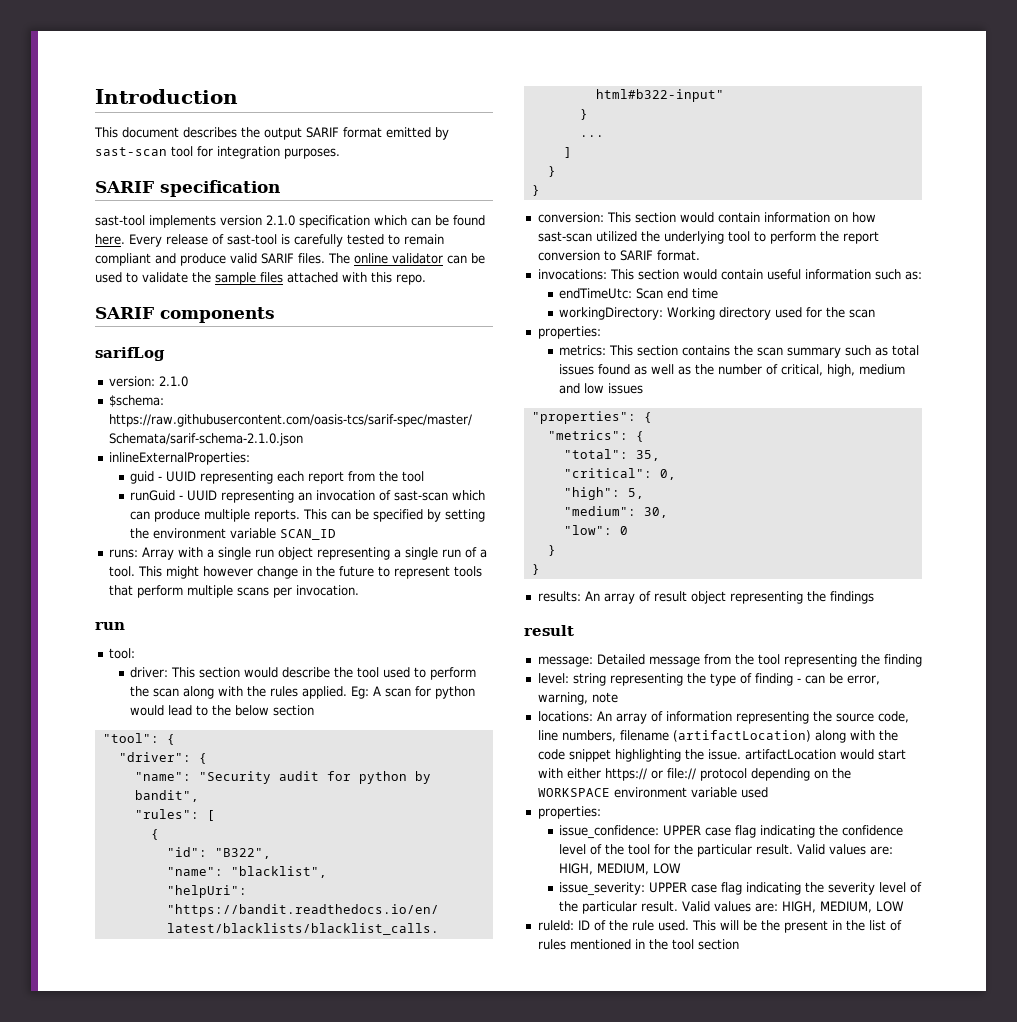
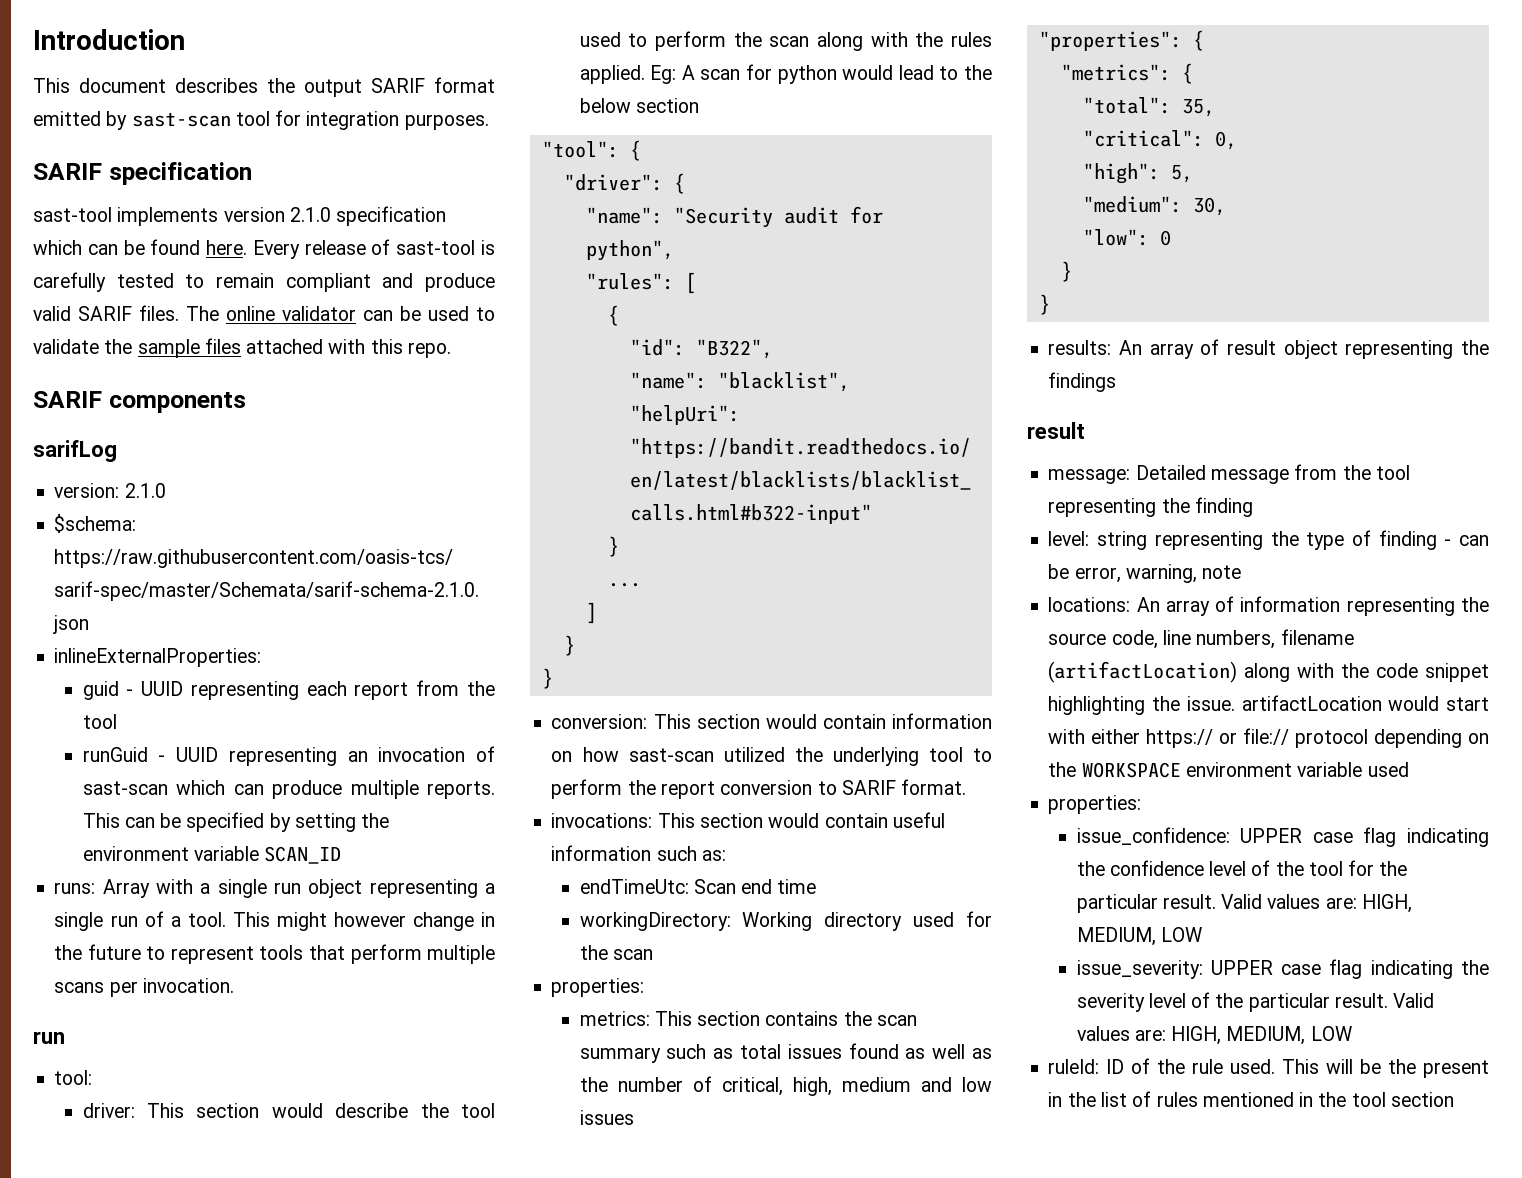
[358,771,431,784] [134,790,199,802] python by bandit", -> [585,240,674,261] python",

